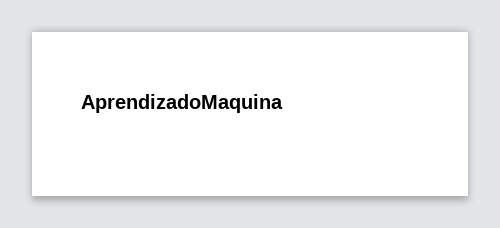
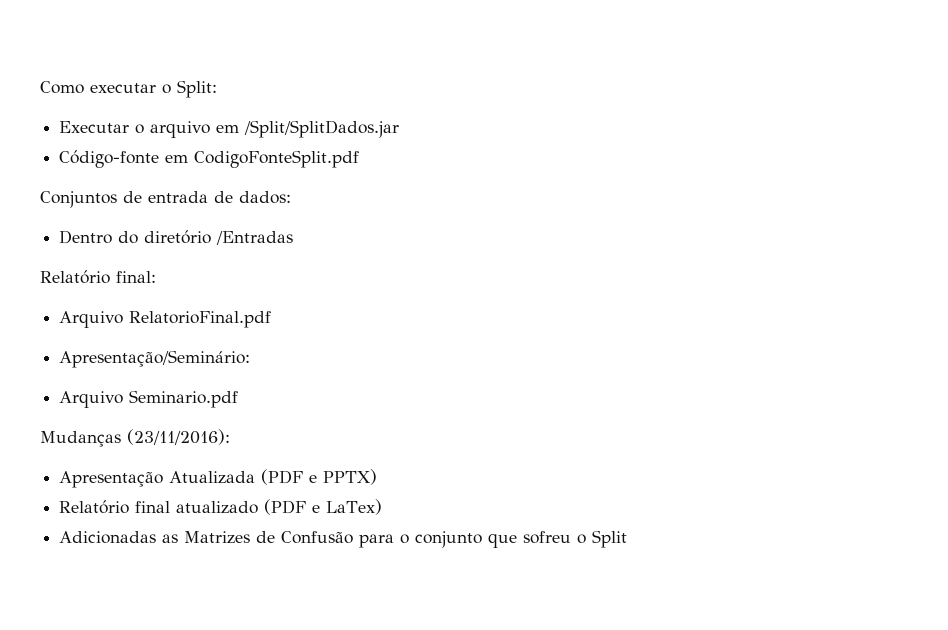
[81,94,283,113] AprendizadoMaquina -> [40,80,217,98] [59,120,400,138] [59,150,360,168] [40,191,291,208] [59,230,294,245] [40,270,156,284] [59,311,272,328] [59,350,251,368] [59,390,239,408] [40,429,230,447] [59,469,378,488] [59,499,383,515] [59,530,628,548] Como executar o Split: // Executar o arquivo em /Split/SplitDados.jar // Código-fonte em CodigoFonteSplit.pdf // Conjuntos de entrada de dados: // Dentro do diretório /Entradas // Relatório final: // Arquivo RelatorioFinal.pdf // Apresentação/Seminário: // Arquivo Seminario.pdf // Mudanças (23/11/2016): // Apresentação Atualizada (PDF e PPTX) // Relatório final atualizado (PDF e LaTex) // Adicionadas as Matrizes de Confusão para o conjunto que sofreu o Split

